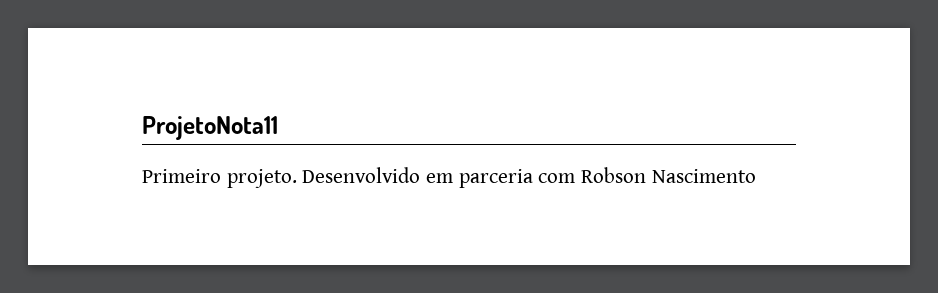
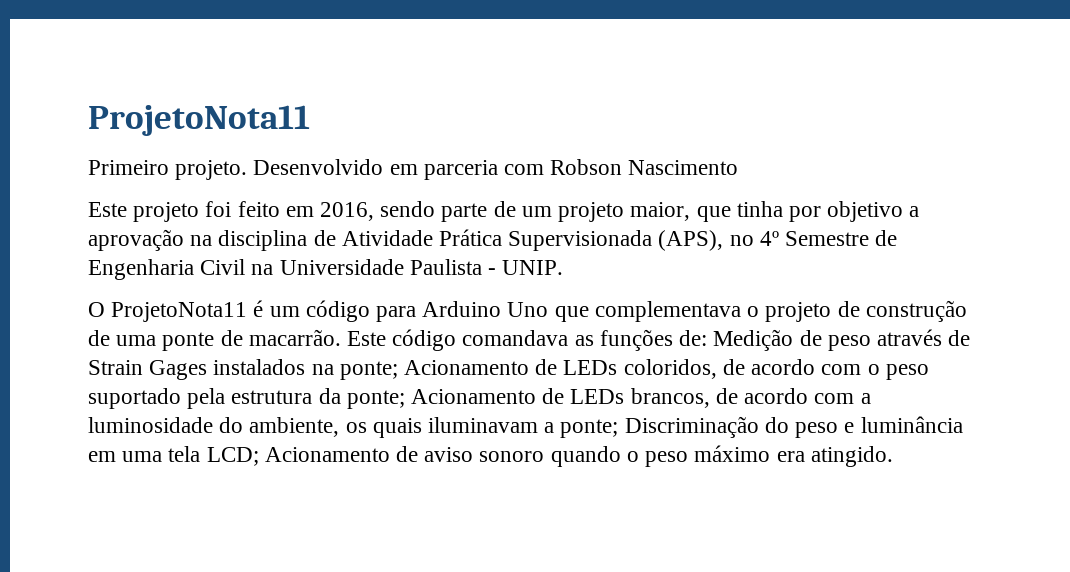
(756, 176) none -> [88,201,920,222] [88,229,898,251] [88,259,564,280] [88,300,967,322] [88,329,971,351] [88,359,929,380] [88,388,871,409] [88,416,963,438] [88,445,893,467] // Este projeto foi feito em 2016, sendo parte de um projeto maior, que tinha por objetivo a aprovação na disciplina de Atividade Prática Supervisionada (APS), no 4º Semestre de Engenharia Civil na Universidade Paulista - UNIP. // O ProjetoNota11 é um código para Arduino Uno que complementava o projeto de construção de uma ponte de macarrão. Este código comandava as funções de: Medição de peso através de Strain Gages instalados na ponte; Acionamento de LEDs coloridos, de acordo com o peso suportado pela estrutura da ponte; Acionamento de LEDs brancos, de acordo com a luminosidade do ambiente, os quais iluminavam a ponte; Discriminação do peso e luminância em uma tela LCD; Acionamento de aviso sonoro quando o peso máximo era atingido.

